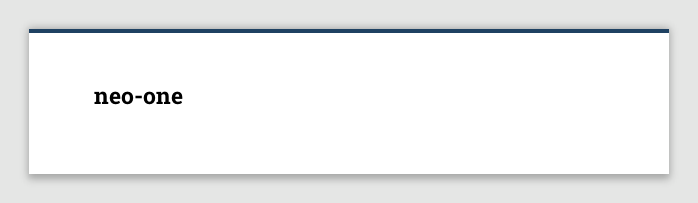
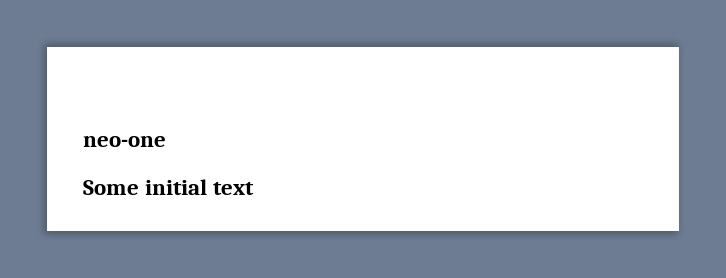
(183, 98) none -> [83,179,255,195] // Some initial text

